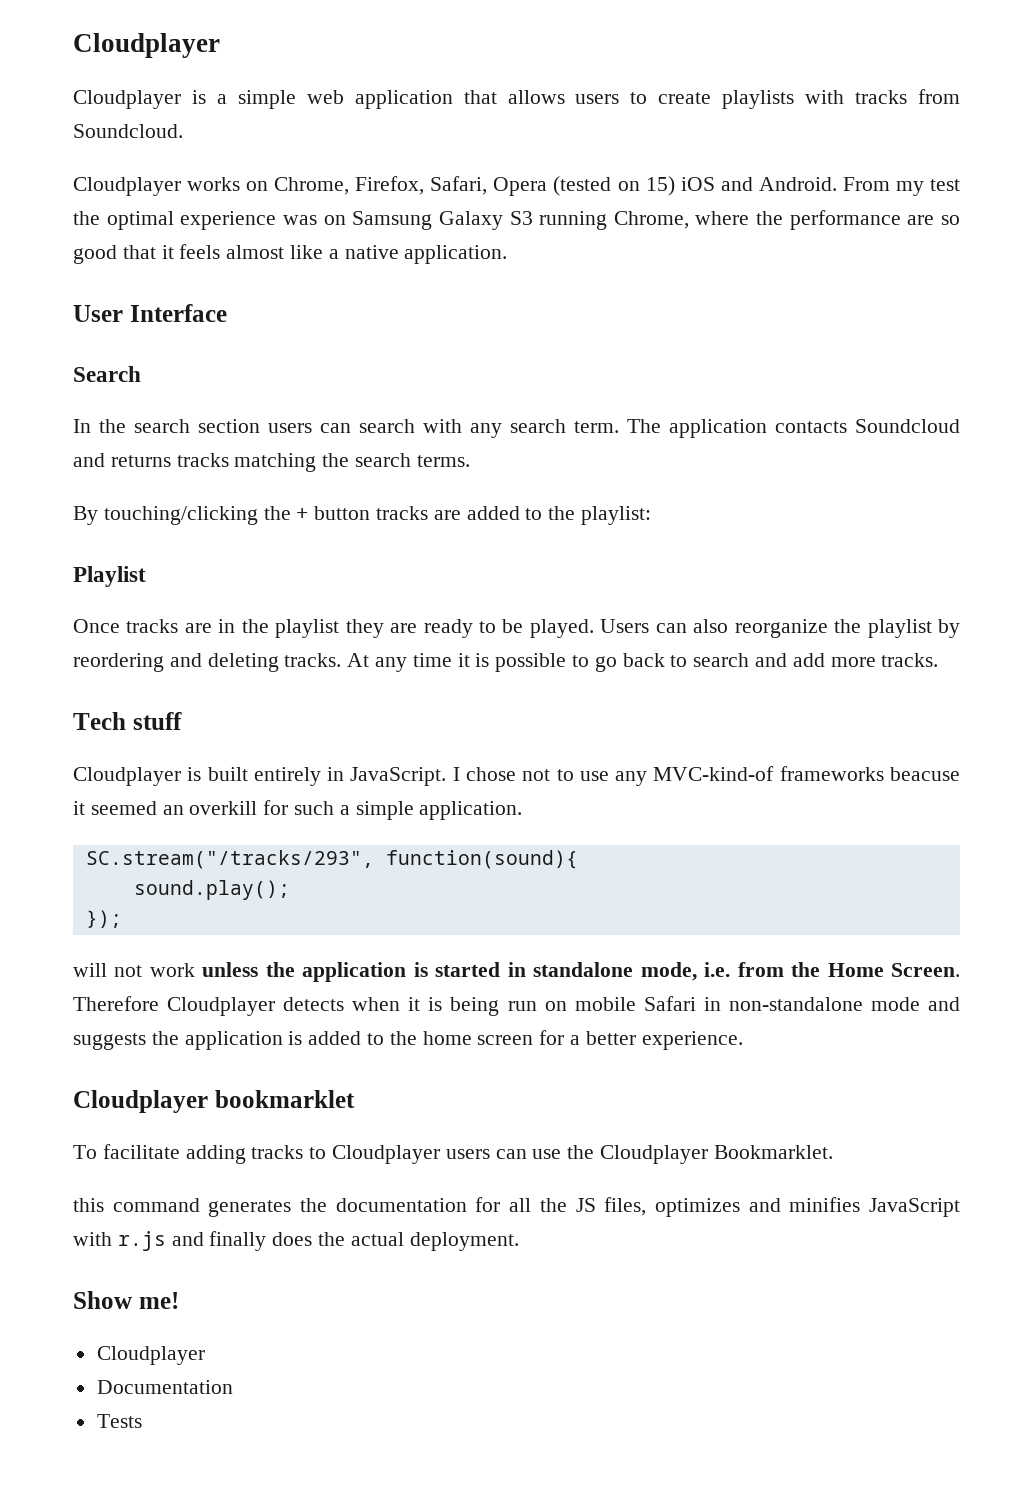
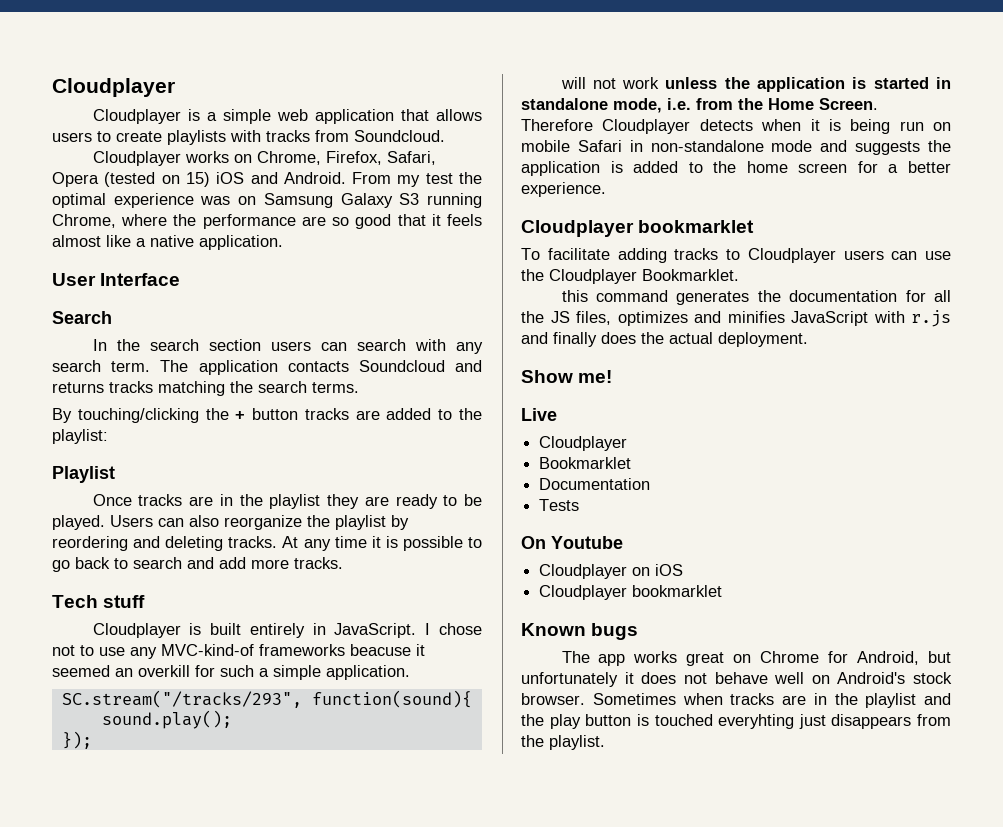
[96,1346,205,1365] // Cloudplayer -> [521,408,557,421] [539,436,628,451] [539,457,632,469] // Live // Cloudplayer // Bookmarklet
(142, 1421) none -> [521,536,623,549] [539,564,684,579] [539,585,723,600] [521,623,639,640] [561,651,951,666] [521,672,952,687] [521,693,951,708] [521,714,951,729] [521,735,605,750] // On Youtube // Cloudplayer on iOS // Cloudplayer bookmarklet // Known bugs // The app works great on Chrome for Android, but unfortunately it does not behave well on Android's stock browser. Sometimes when tracks are in the playlist and the play button is touched everyhting just disappears from the playlist.

